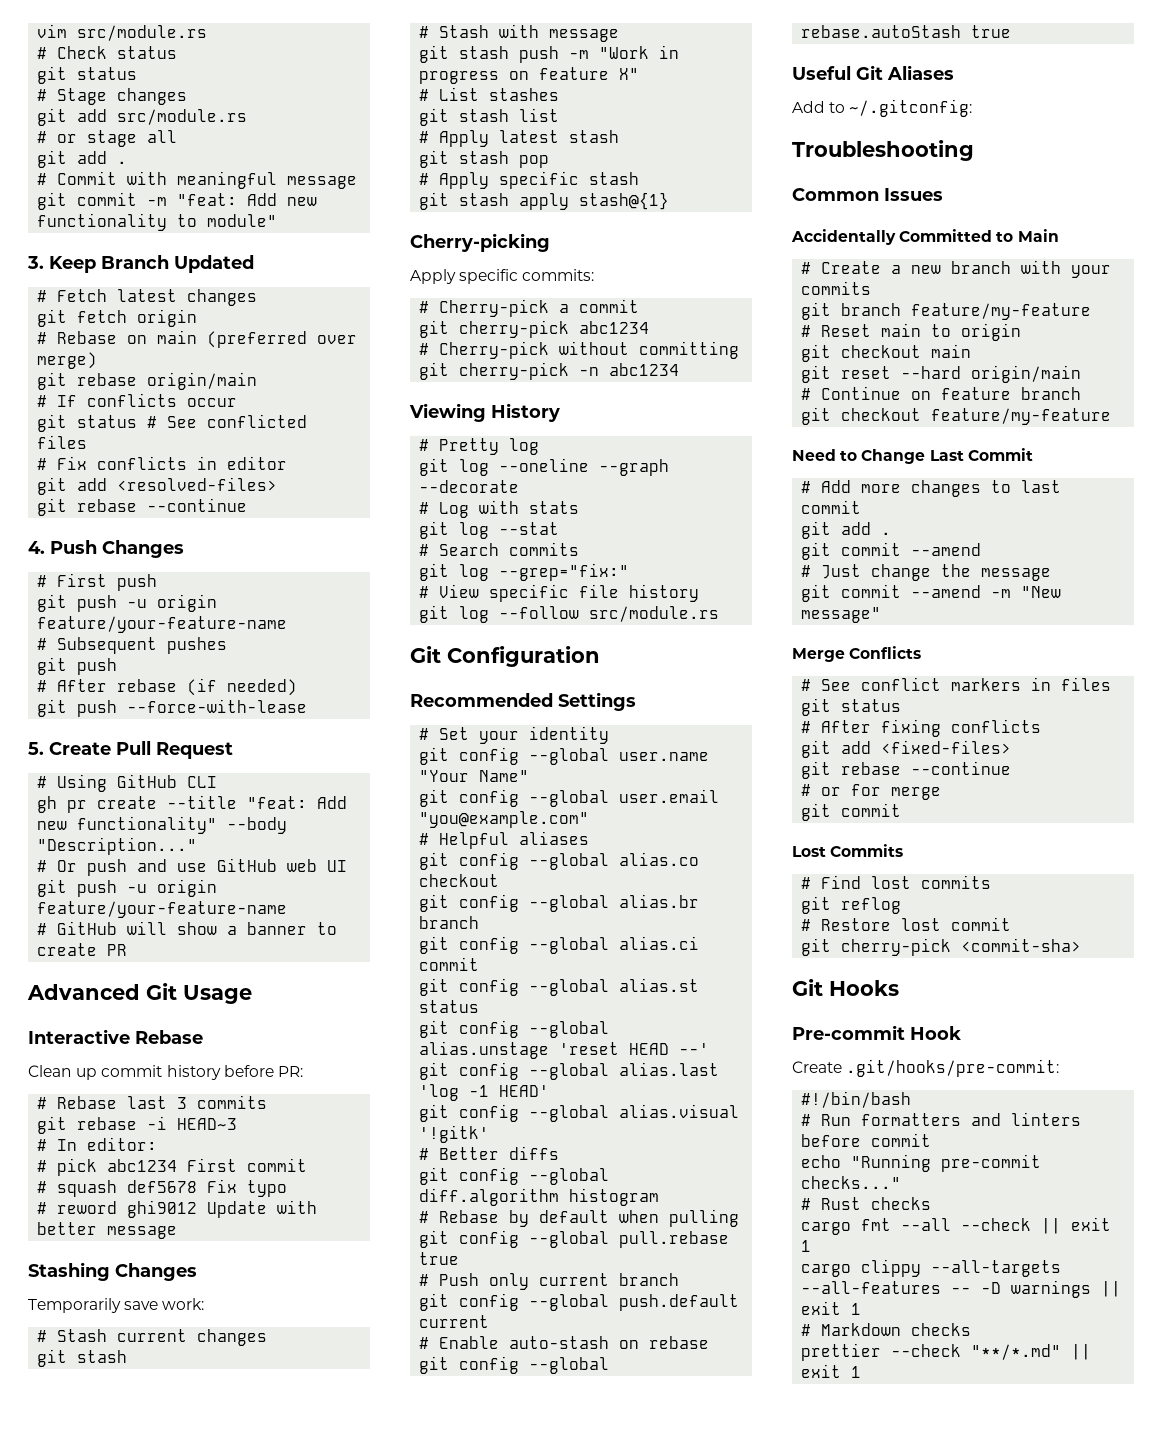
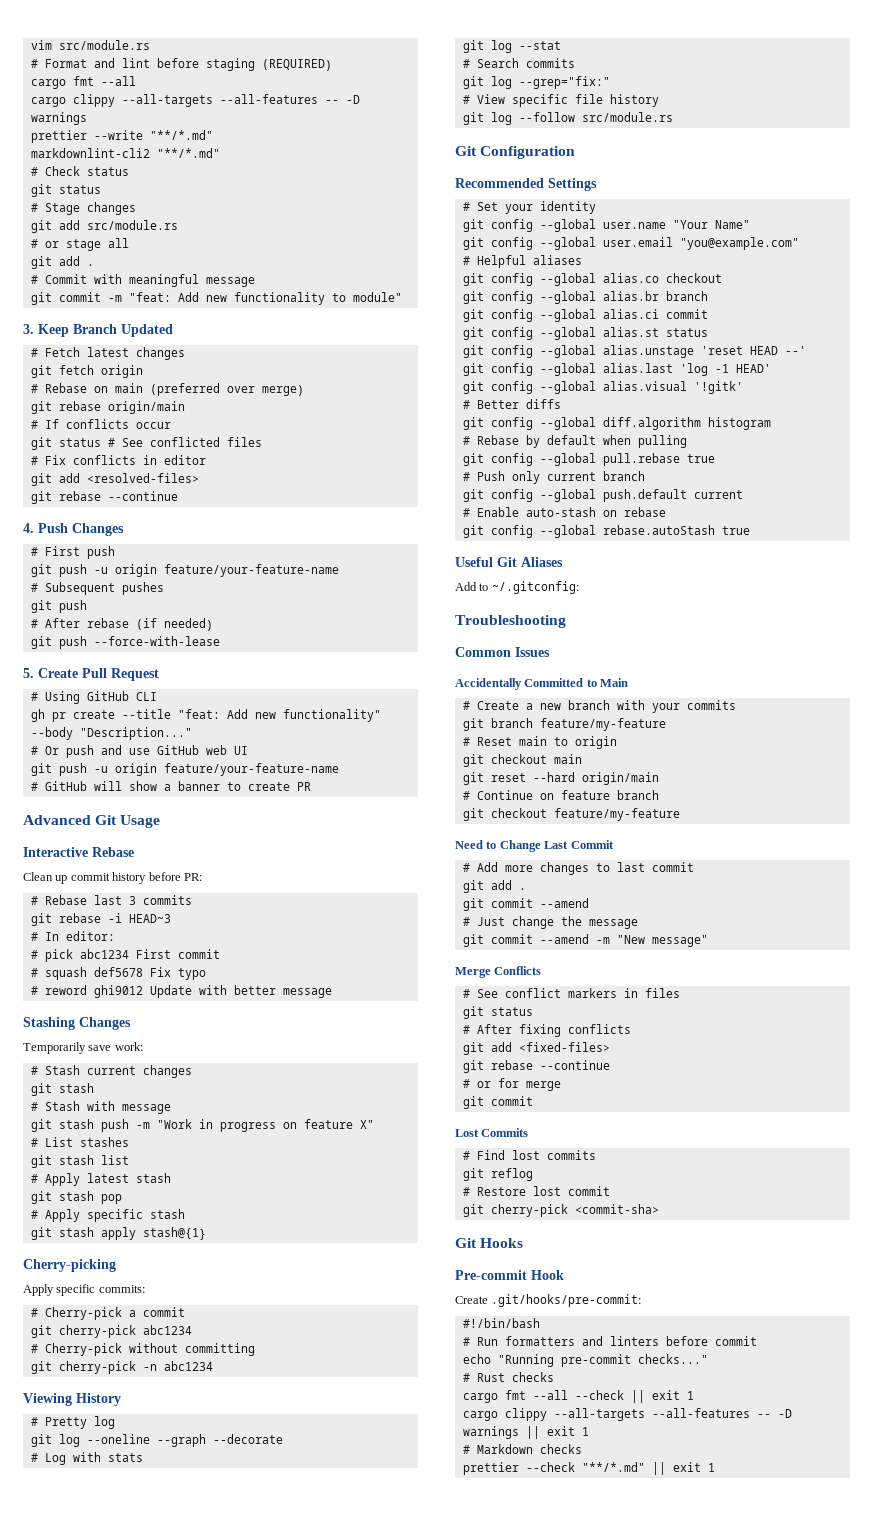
(208, 33) none -> [30,58,332,71] [30,76,136,89] [30,94,360,107] [30,112,87,125] [30,130,213,143] [30,148,220,158] // # Format and lint before staging (REQUIRED) // cargo fmt --all // cargo clippy --all-targets --all-features -- -D warnings // prettier --write "**/*.md" // markdownlint-cli2 "**/*.md"

